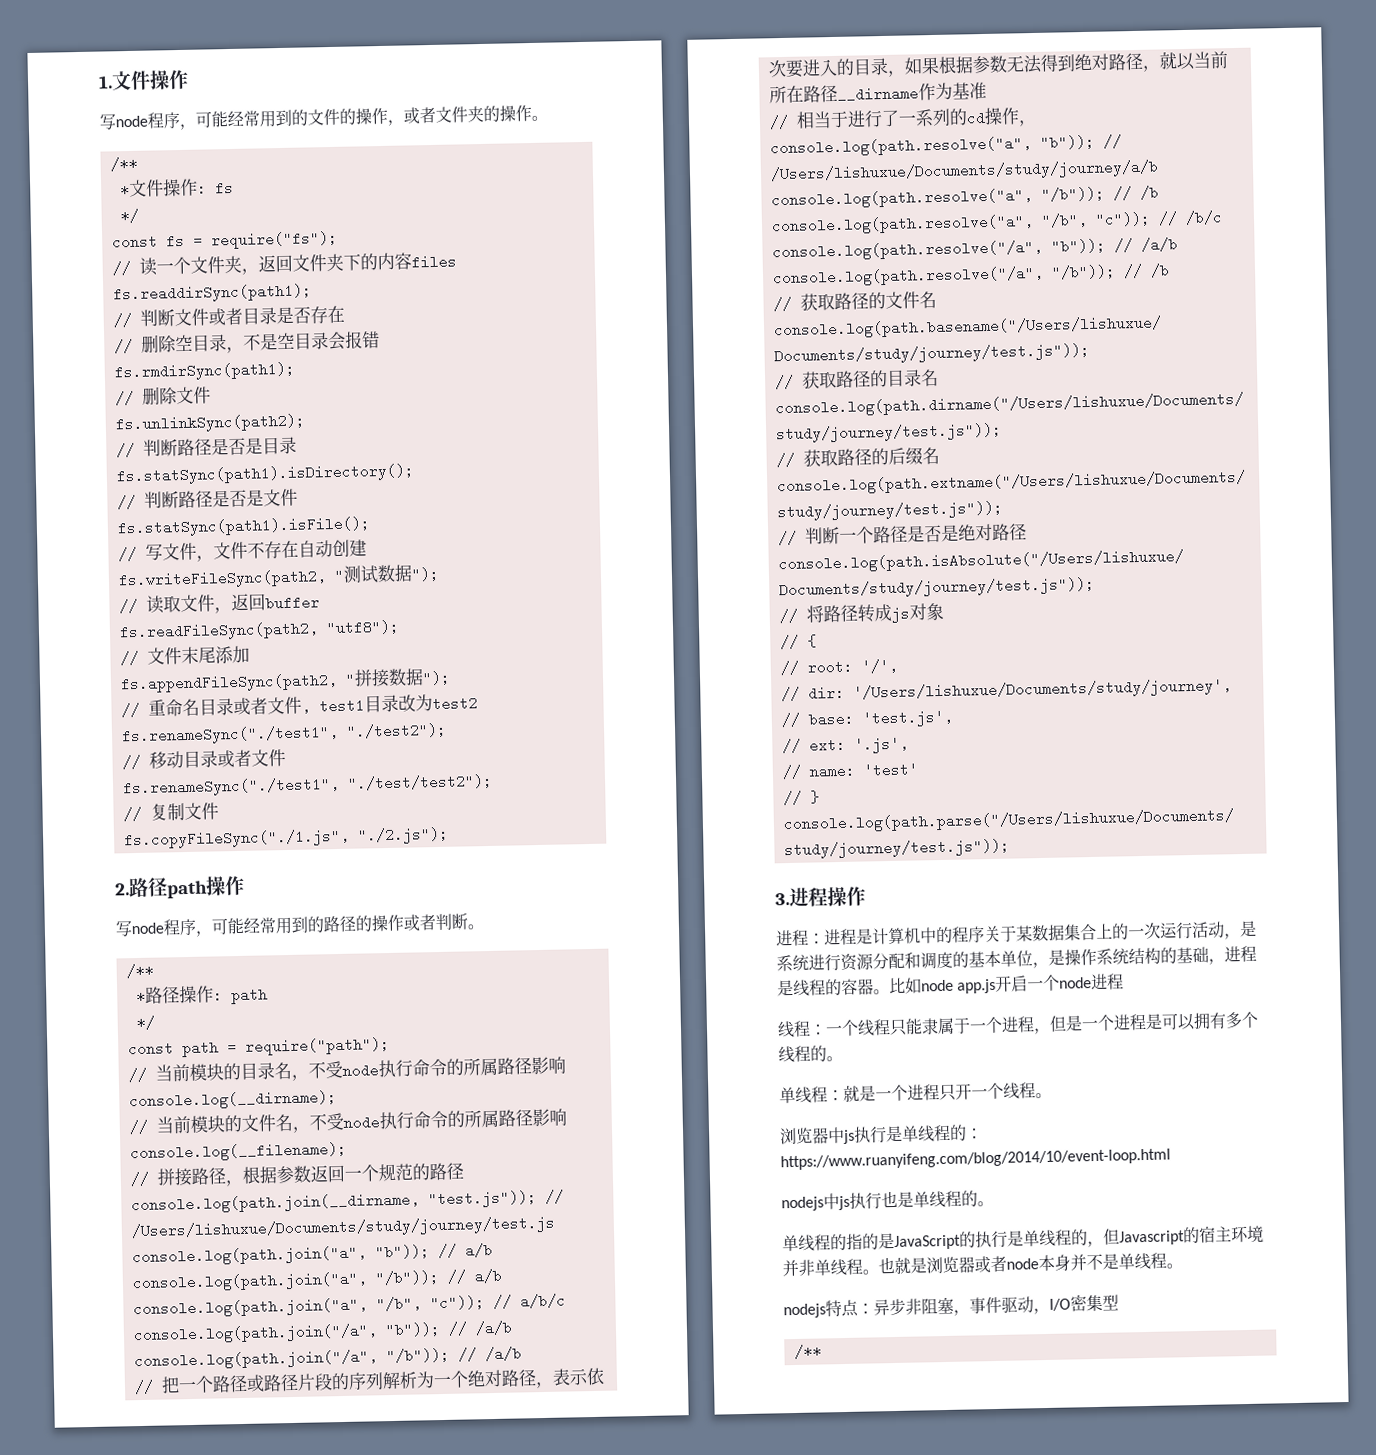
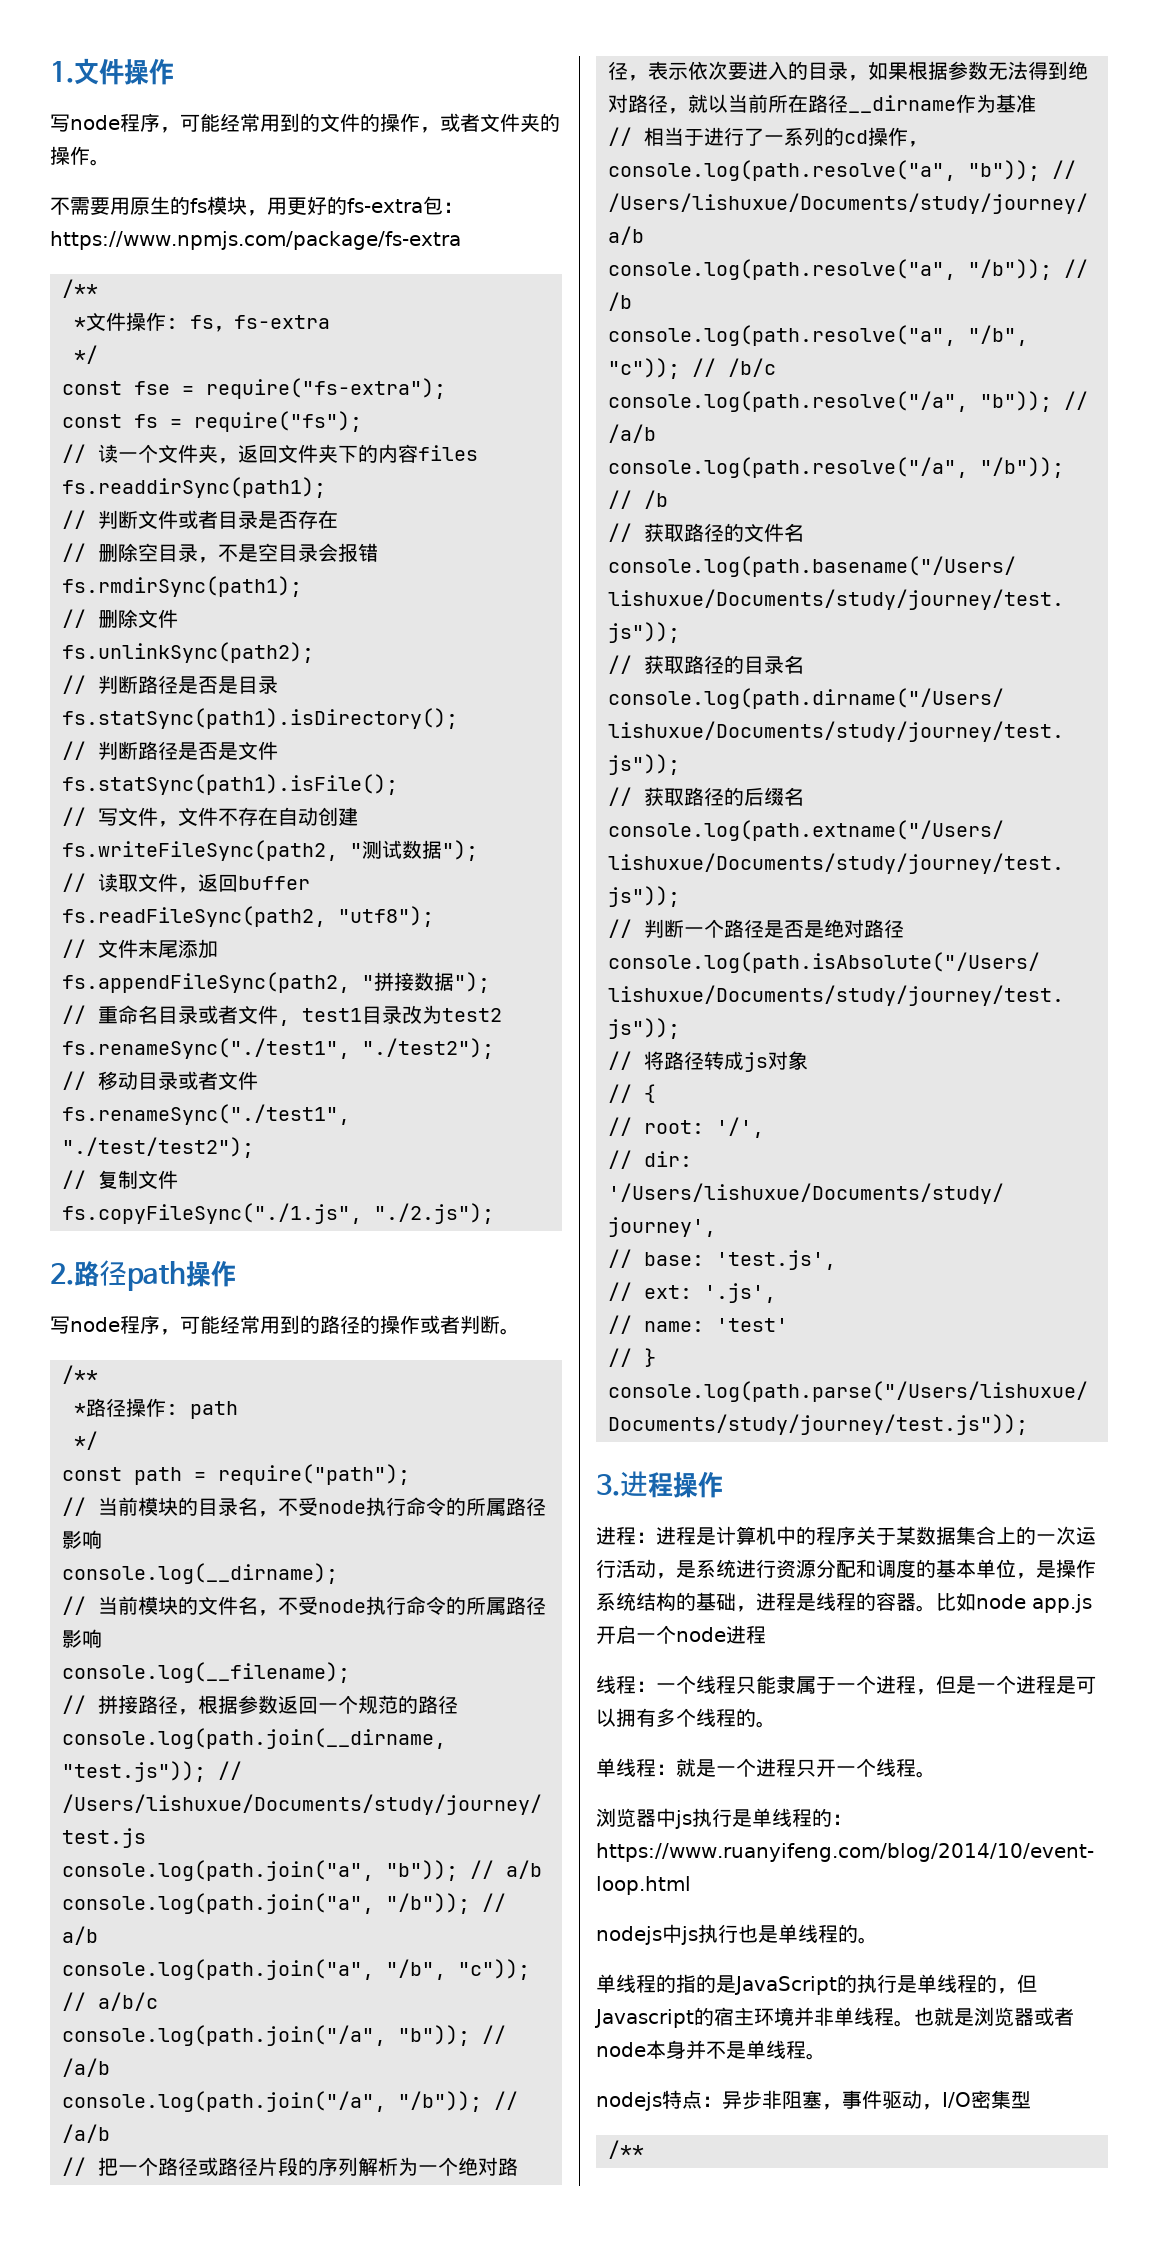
(548, 118) none -> [50,196,463,216] [50,231,461,250] // 不需要用原生的fs模块，用更好的fs-extra包：https://www.npmjs.com/package/fs-extra
[119,208,139,224] // */ -> [214,315,330,332] [74,345,98,364] [62,378,446,399] ，fs-extra // */ // const fse = require("fs-extra");

